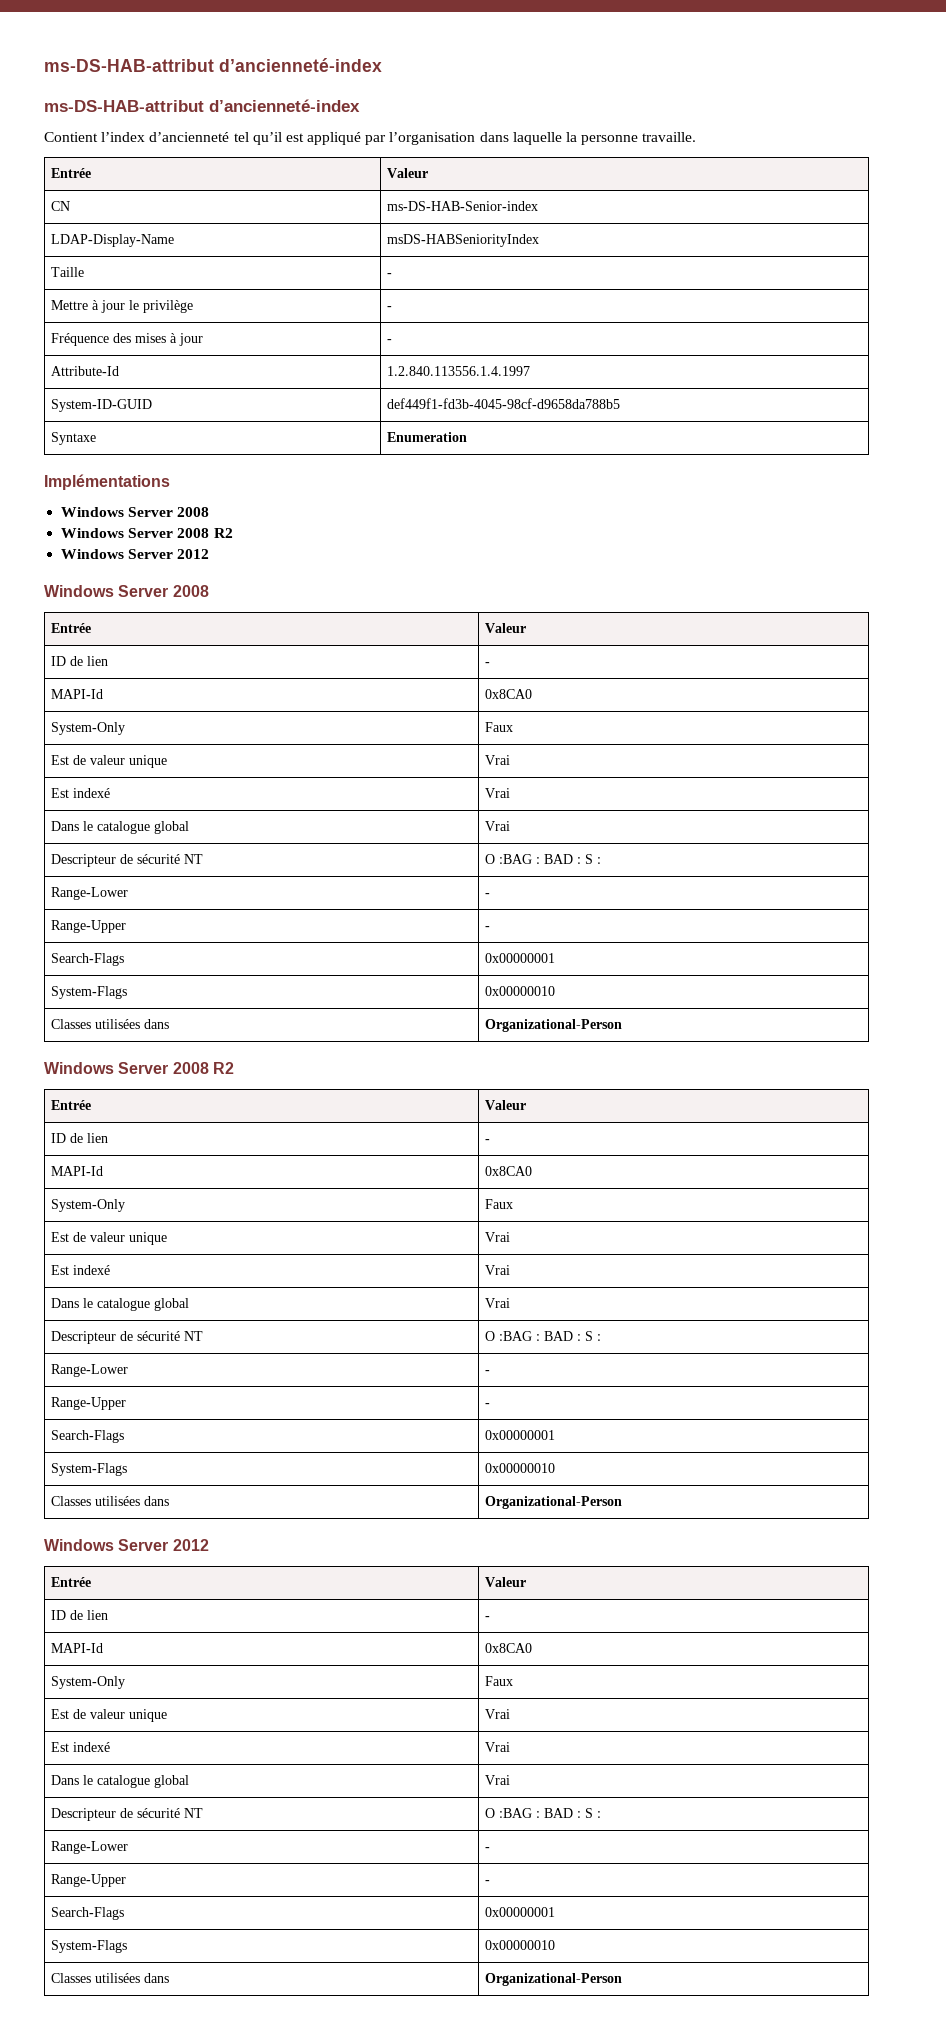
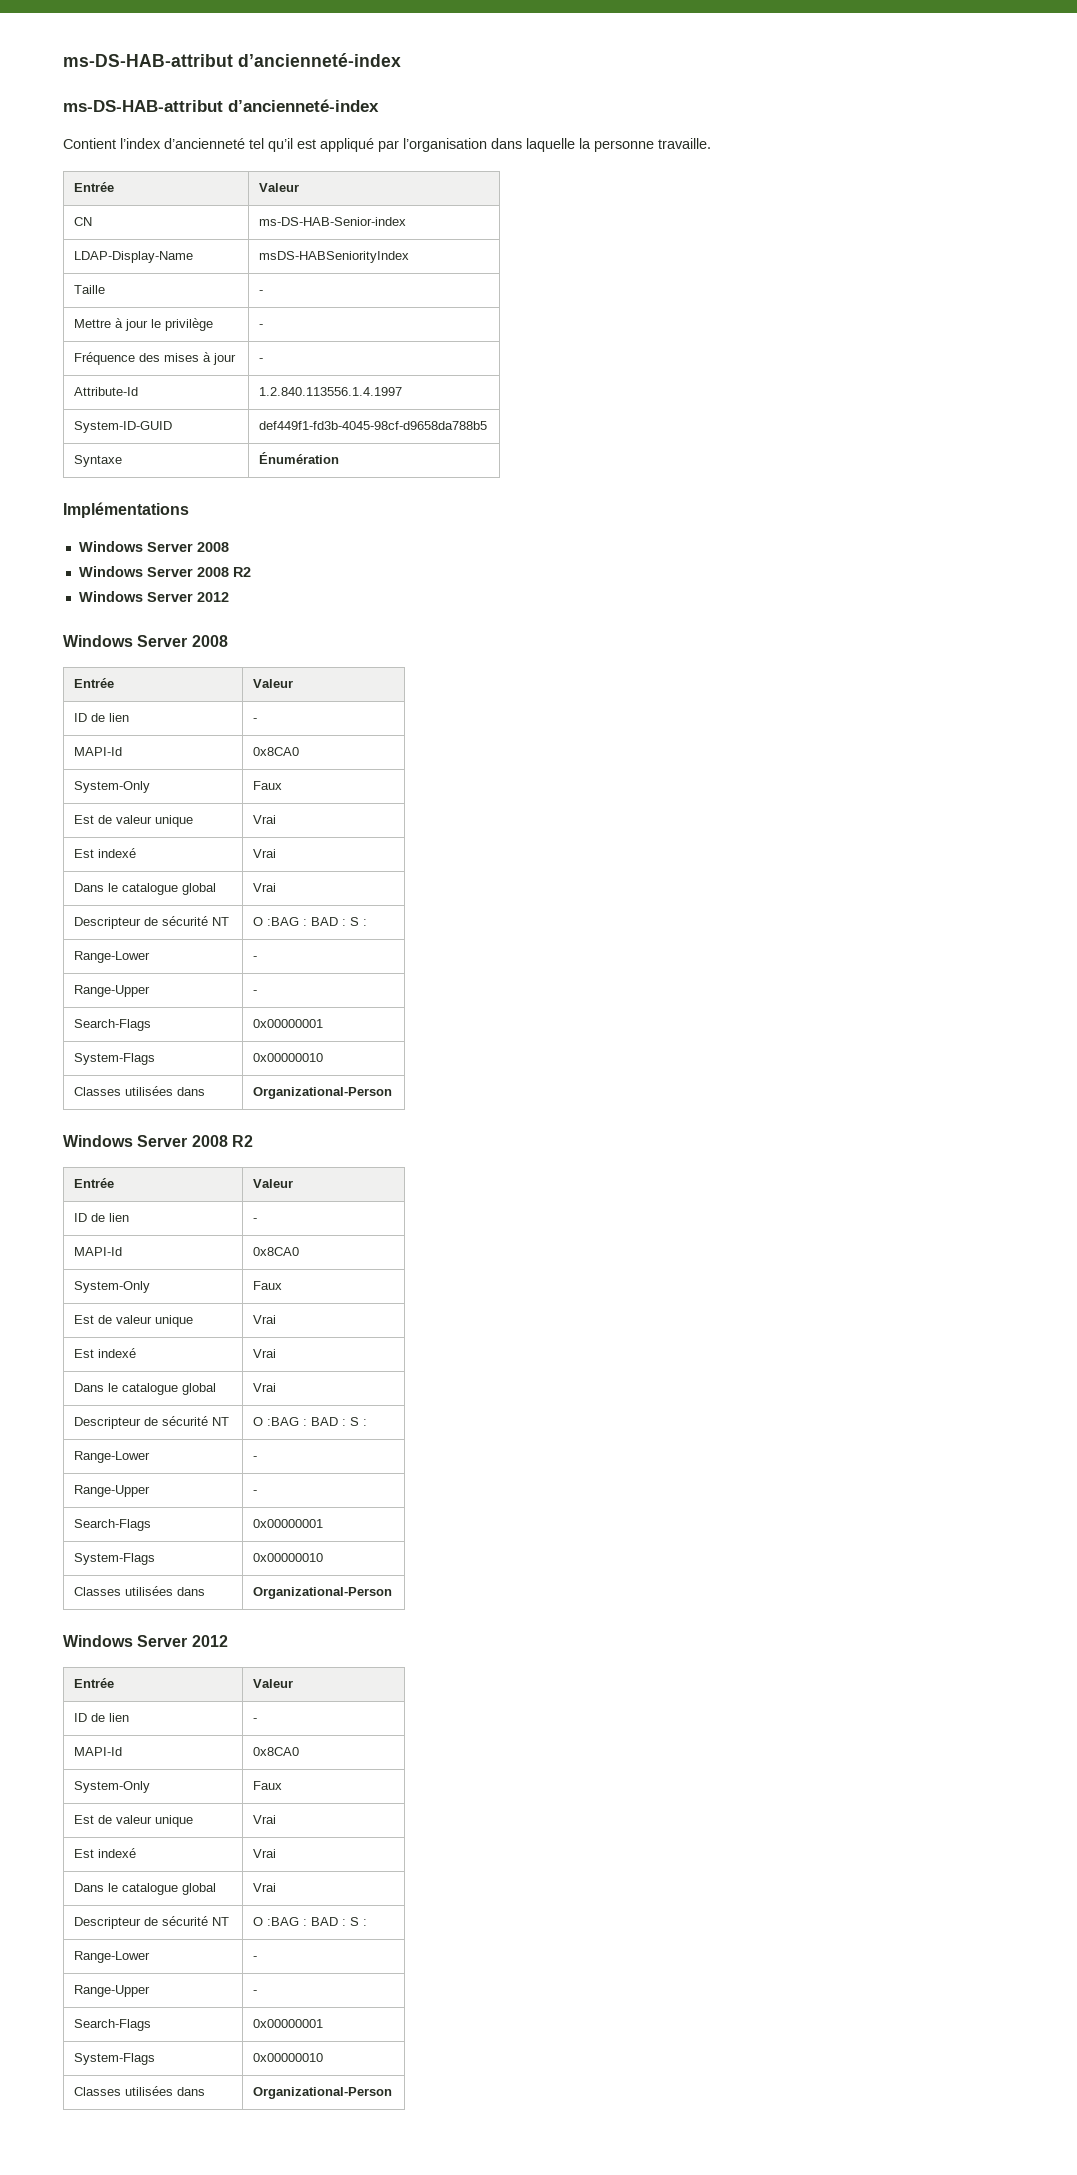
[387,432,468,442] Enumeration -> [258,452,339,464] Énumération

